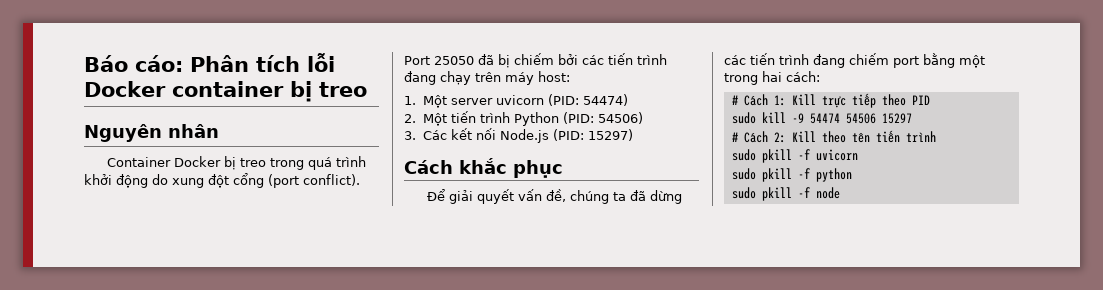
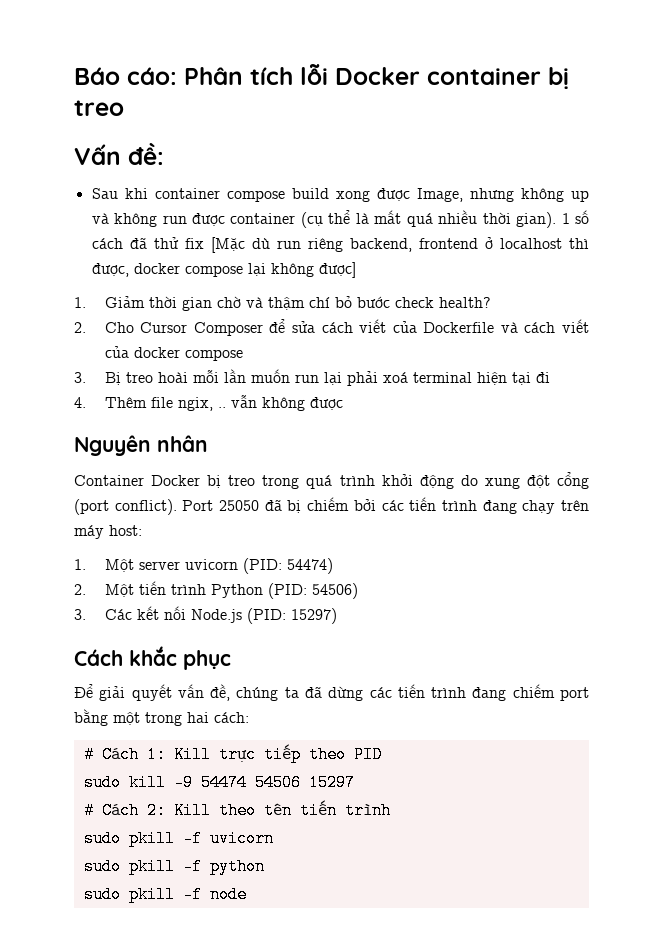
(367, 89) none -> [74,143,164,165] [91,188,590,202] [91,210,589,228] [91,237,589,253] [91,262,356,278] [74,296,491,311] [74,319,589,336] [104,346,243,361] [74,369,550,386] [74,394,343,411] // Vấn đề: // Sau khi container compose build xong được Image, nhưng không up và không run được container (cụ thể là mất quá nhiều thời gian). 1 số cách đã thử fix [Mặc dù run riêng backend, frontend ở localhost thì được, docker compose lại không được] // 1. Giảm thời gian chờ và thậm chí bỏ bước check health? // 2. Cho Cursor Composer để sửa cách viết của Dockerfile và cách viết của docker compose // 3. Bị treo hoài mỗi lần muốn run lại phải xoá terminal hiện tại đi // 4. Thêm file ngix, .. vẫn không được

